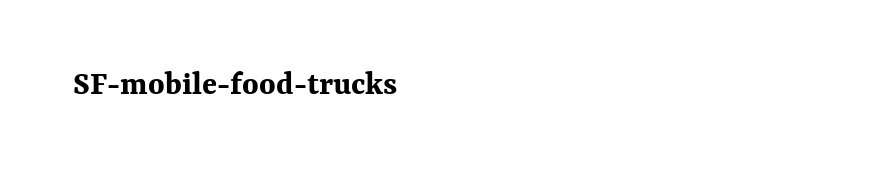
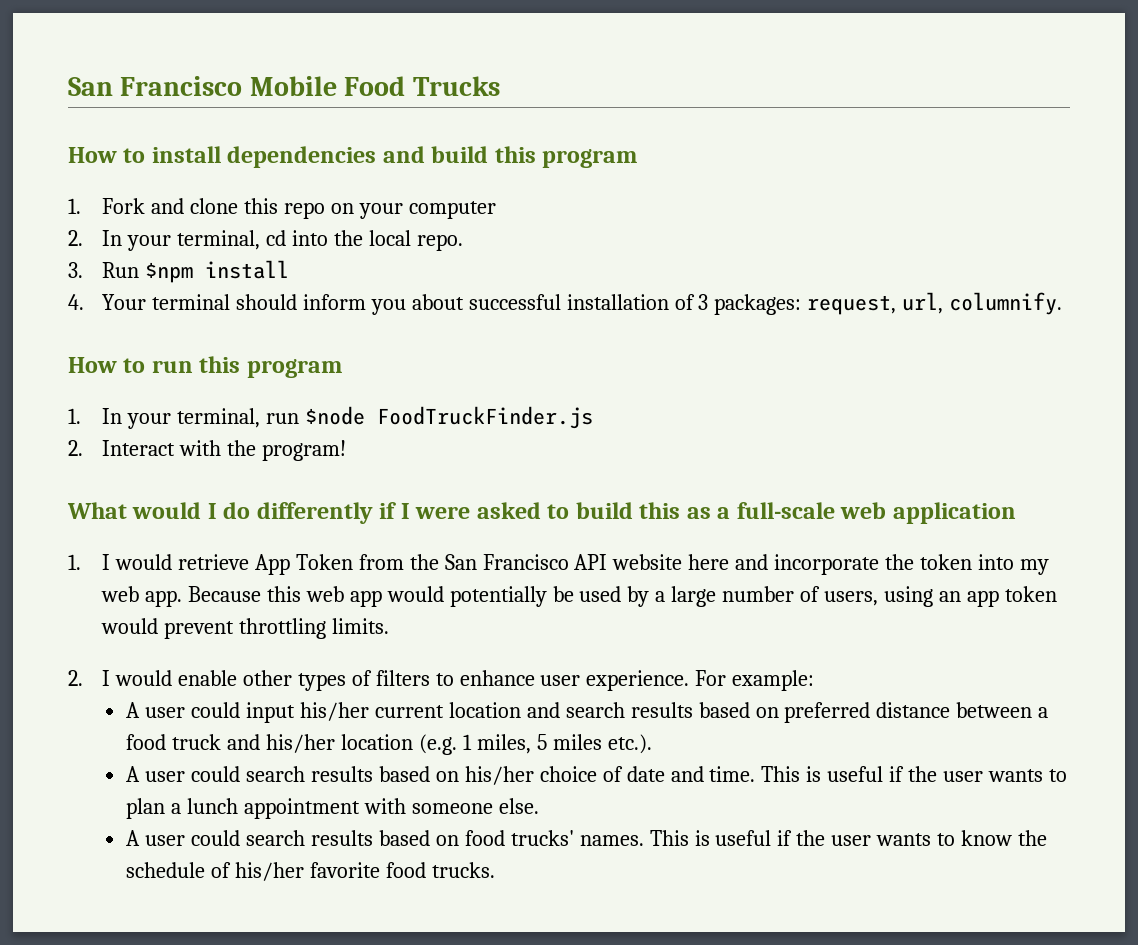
[73,71,397,94] SF-mobile-food-trucks -> [68,76,500,96] [68,146,638,168] [68,198,496,219] [68,230,463,251] [68,260,289,283] [68,292,1063,315] [68,356,342,378] [68,406,593,429] [68,440,346,461] [67,502,1016,524] [68,554,1049,575] [100,586,1057,607] [100,618,389,639] [68,670,815,691] [126,702,1049,723] [126,734,652,755] [126,766,1067,785] [126,798,539,819] [126,830,1048,846] [126,862,495,881] San Francisco Mobile Food Trucks // How to install dependencies and build this program // 1. Fork and clone this repo on your computer // 2. In your terminal, cd into the local repo. // 3. Run $npm install // 4. Your terminal should inform you about successful installation of 3 packages: request, url, columnify. // How to run this program // 1. In your terminal, run $node FoodTruckFinder.js // 2. Interact with the program! // What would I do differently if I were asked to build this as a full-scale web application // 1. I would retrieve App Token from the San Francisco API website here and incorporate the token into my web app. Because this web app would potentially be used by a large number of users, using an app token would prevent throttling limits. // 2. I would enable other types of filters to enhance user experience. For example: // A user could input his/her current location and search results based on preferred distance between a food truck and his/her location (e.g. 1 miles, 5 miles etc.). // A user could search results based on his/her choice of date and time. This is useful if the user wants to plan a lunch appointment with someone else. // A user could search results based on food trucks' names. This is useful if the user wants to know the schedule of his/her favorite food trucks.

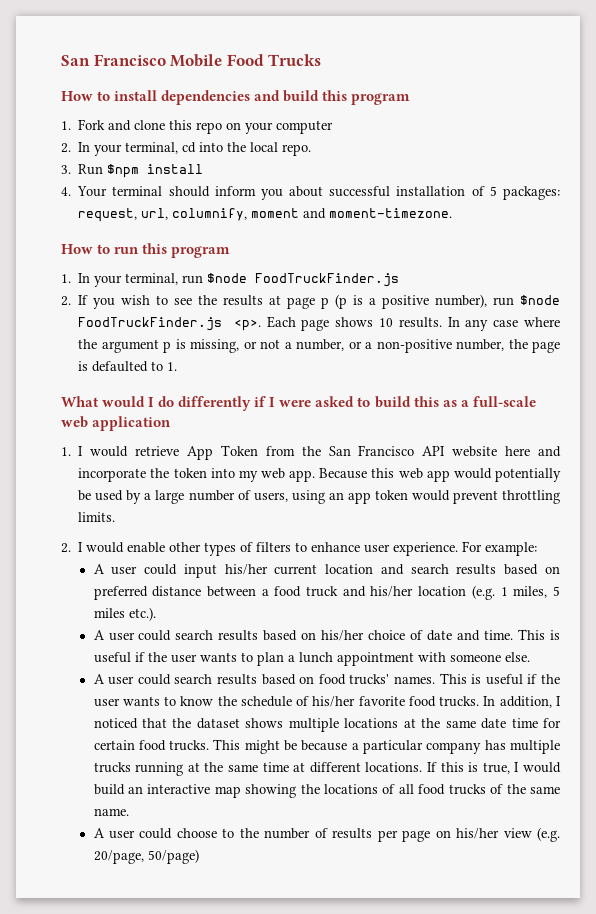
[698,294,709,310] 3 -> [489,186,497,196] 5
[949,292,1063,315] columnify. -> [172,208,453,221] columnify, moment and moment-timezone.
[101,440,346,461] Interact with the program! -> [78,294,560,309] [78,316,560,331] [78,339,560,353] [78,361,178,372] If you wish to see the results at page p (p is a positive number), run $node FoodTruckFinder.js <p>. Each page shows 10 results. In any case where the argument p is missing, or not a number, or a non-positive number, the page is defaulted to 1.
(495, 870) none -> [483,696,561,708] [93,718,561,732] [93,739,561,754] [93,762,561,776] [93,784,560,798] [93,808,129,816] [93,827,560,842] [93,849,199,864] In addition, I noticed that the dataset shows multiple locations at the same date time for certain food trucks. This might be because a particular company has multiple trucks running at the same time at different locations. If this is true, I would build an interactive map showing the locations of all food trucks of the same name. // A user could choose to the number of results per page on his/her view (e.g. 20/page, 50/page)

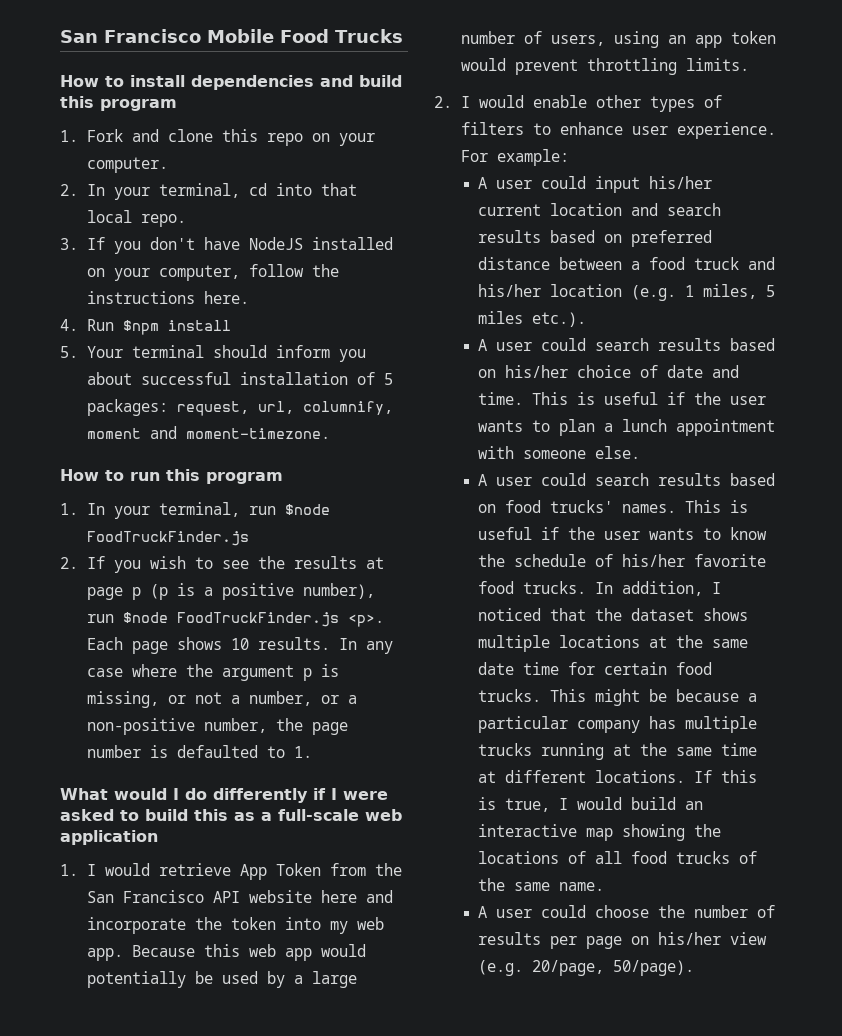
[276,120,334,134] computer -> [87,157,169,173] computer.
[227,142,247,152] the -> [321,183,358,196] that
(71, 169) none -> [87,237,394,254] [87,264,340,281] [87,291,250,304] [60,319,78,331] If you don't have NodeJS installed on your computer, follow the instructions here. // 4.
[61,187,71,196] 4. -> [60,346,78,358] 5.
(560, 347) none -> [87,745,142,758] number
[222,828,235,838] to -> (650, 911) none
[147,849,199,864] 50/page) -> [613,960,695,976] 50/page).

